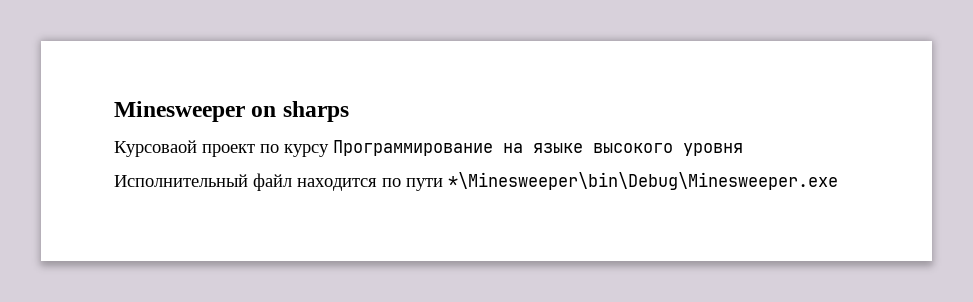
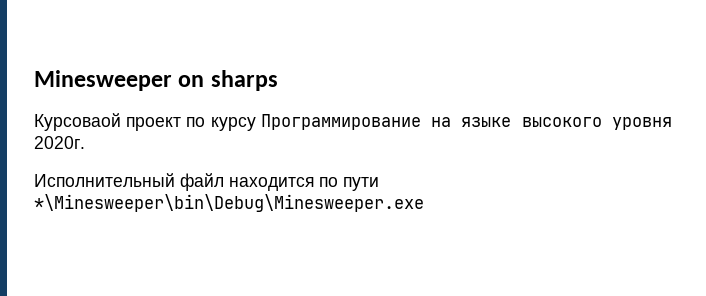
(743, 149) none -> [34,136,85,149] 2020г.

